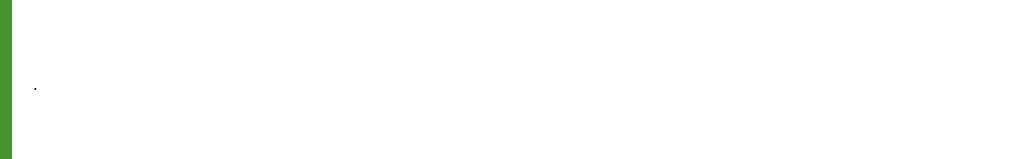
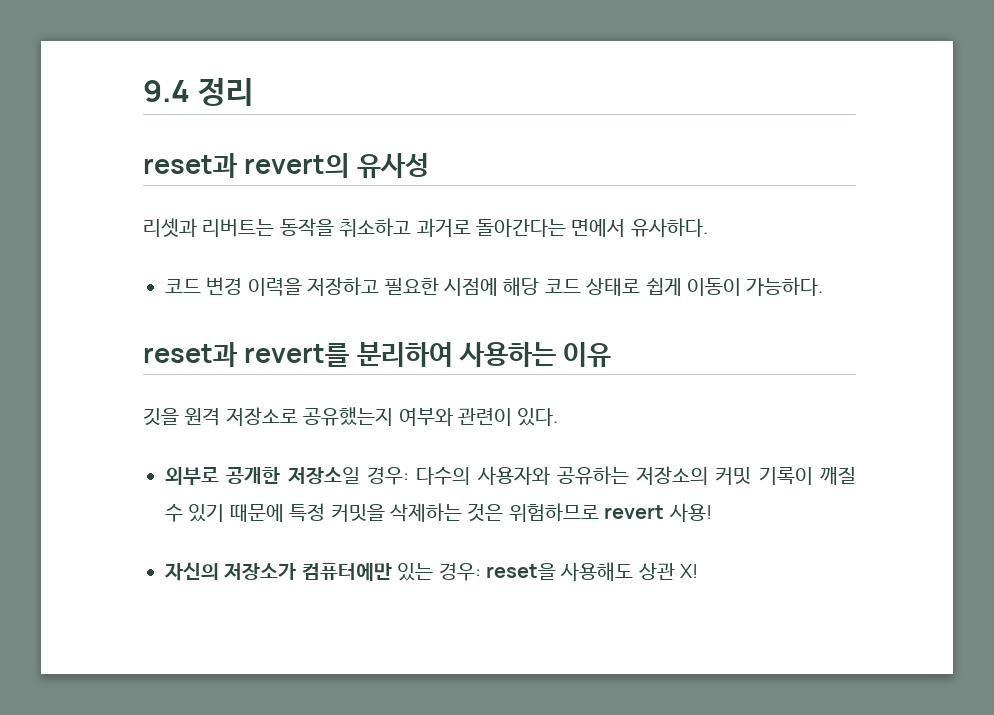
[33,87,38,90] . -> [143,78,255,106] [143,153,429,178] [143,218,708,237] [165,277,824,296] [143,342,612,367] [143,407,559,426] [165,466,856,485] [165,503,712,522] [164,562,699,581] 9.4 정리 // reset과 revert의 유사성 // 리셋과 리버트는 동작을 취소하고 과거로 돌아간다는 면에서 유사하다. // 코드 변경 이력을 저장하고 필요한 시점에 해당 코드 상태로 쉽게 이동이 가능하다. // reset과 revert를 분리하여 사용하는 이유 // 깃을 원격 저장소로 공유했는지 여부와 관련이 있다. // 외부로 공개한 저장소일 경우: 다수의 사용자와 공유하는 저장소의 커밋 기록이 깨질 수 있기 때문에 특정 커밋을 삭제하는 것은 위험하므로 revert 사용! // 자신의 저장소가 컴퓨터에만 있는 경우: reset을 사용해도 상관 X!

